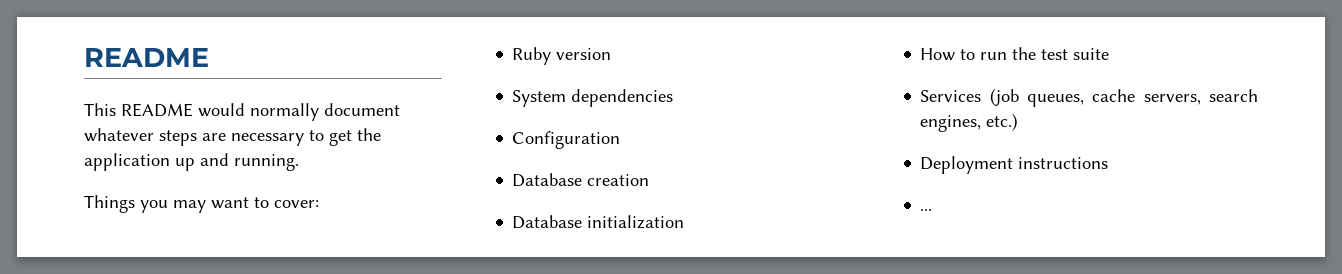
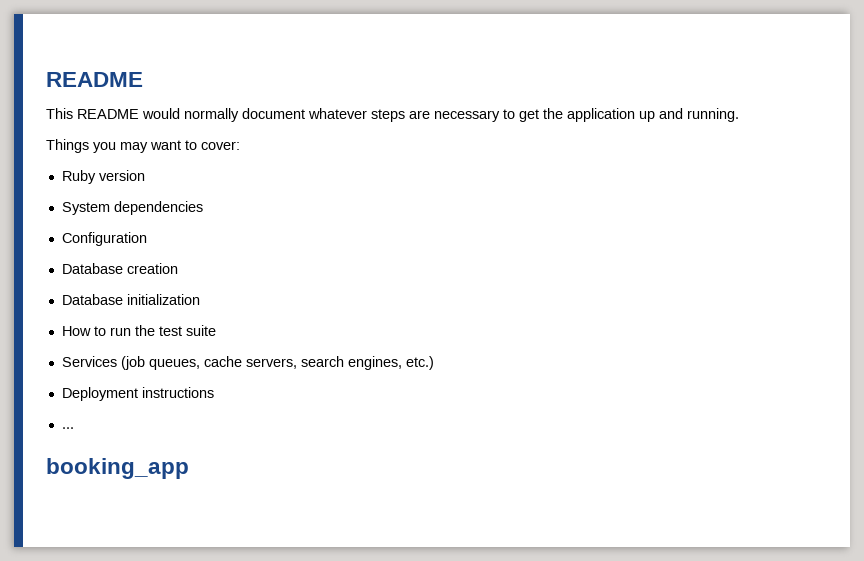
(933, 209) none -> [46,458,189,479] // booking_app

